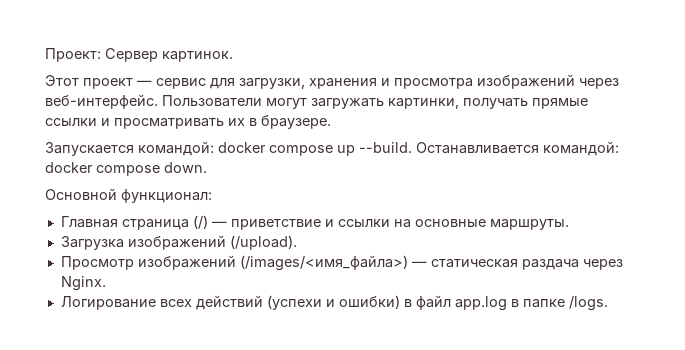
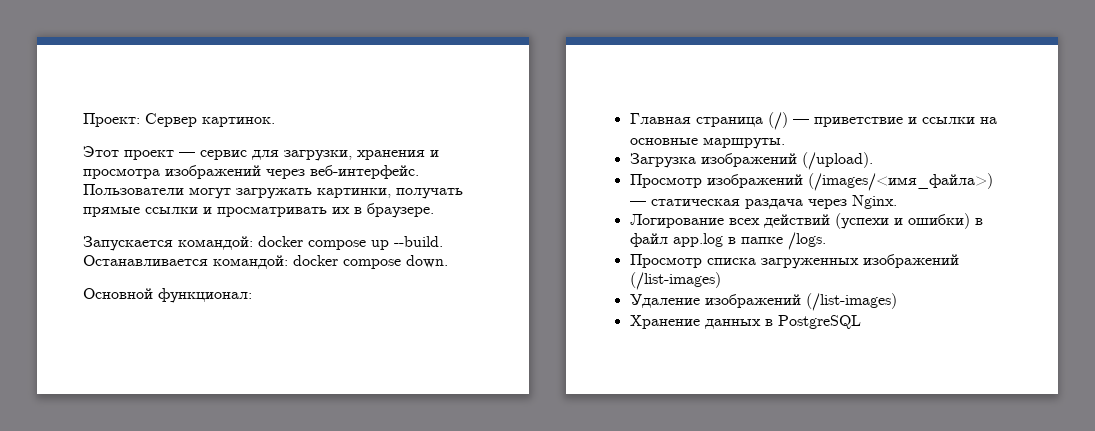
(608, 303) none -> [629,254,959,269] [629,272,721,290] [629,293,897,311] [629,315,861,329] // Просмотр списка загруженных изображений (/list-images) // Удаление изображений (/list-images) // Хранение данных в PostgreSQL

